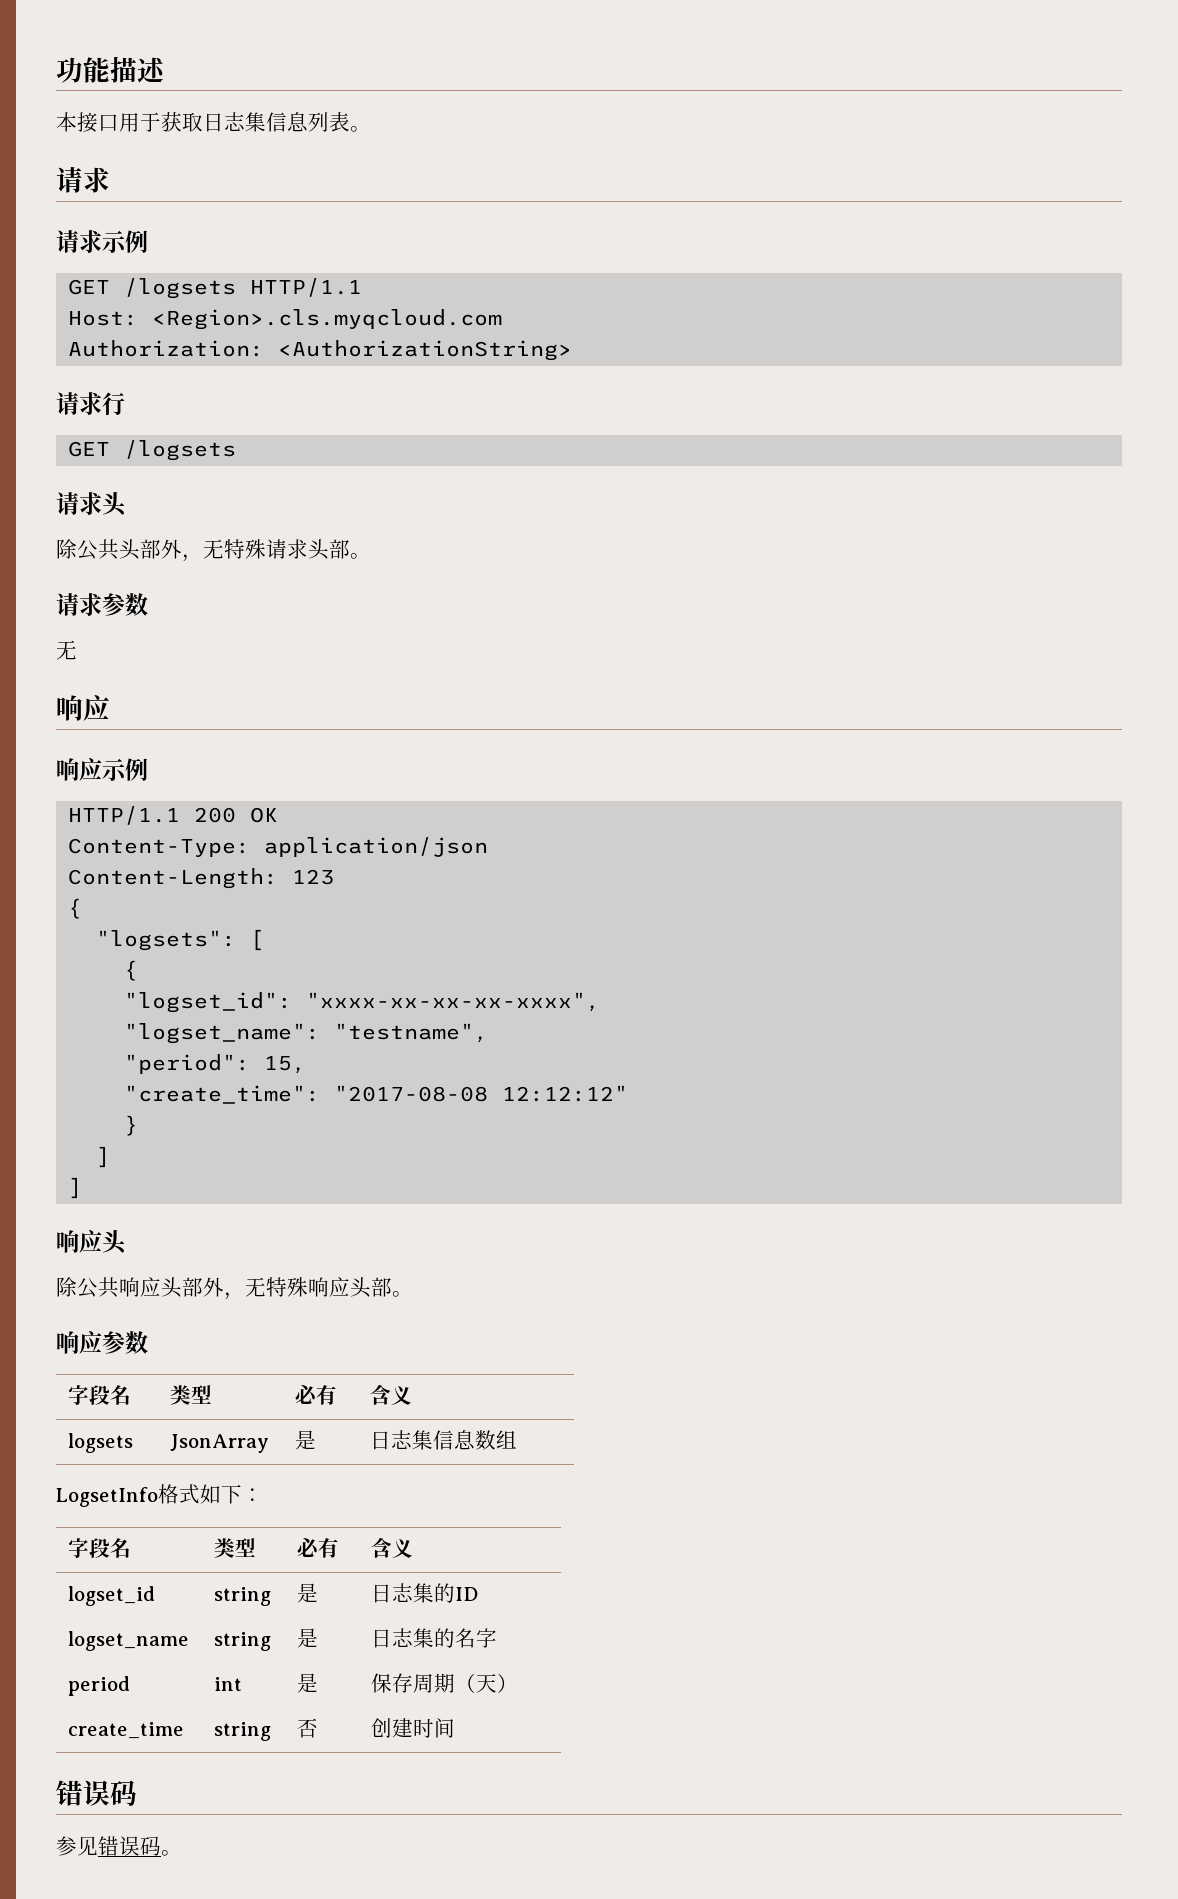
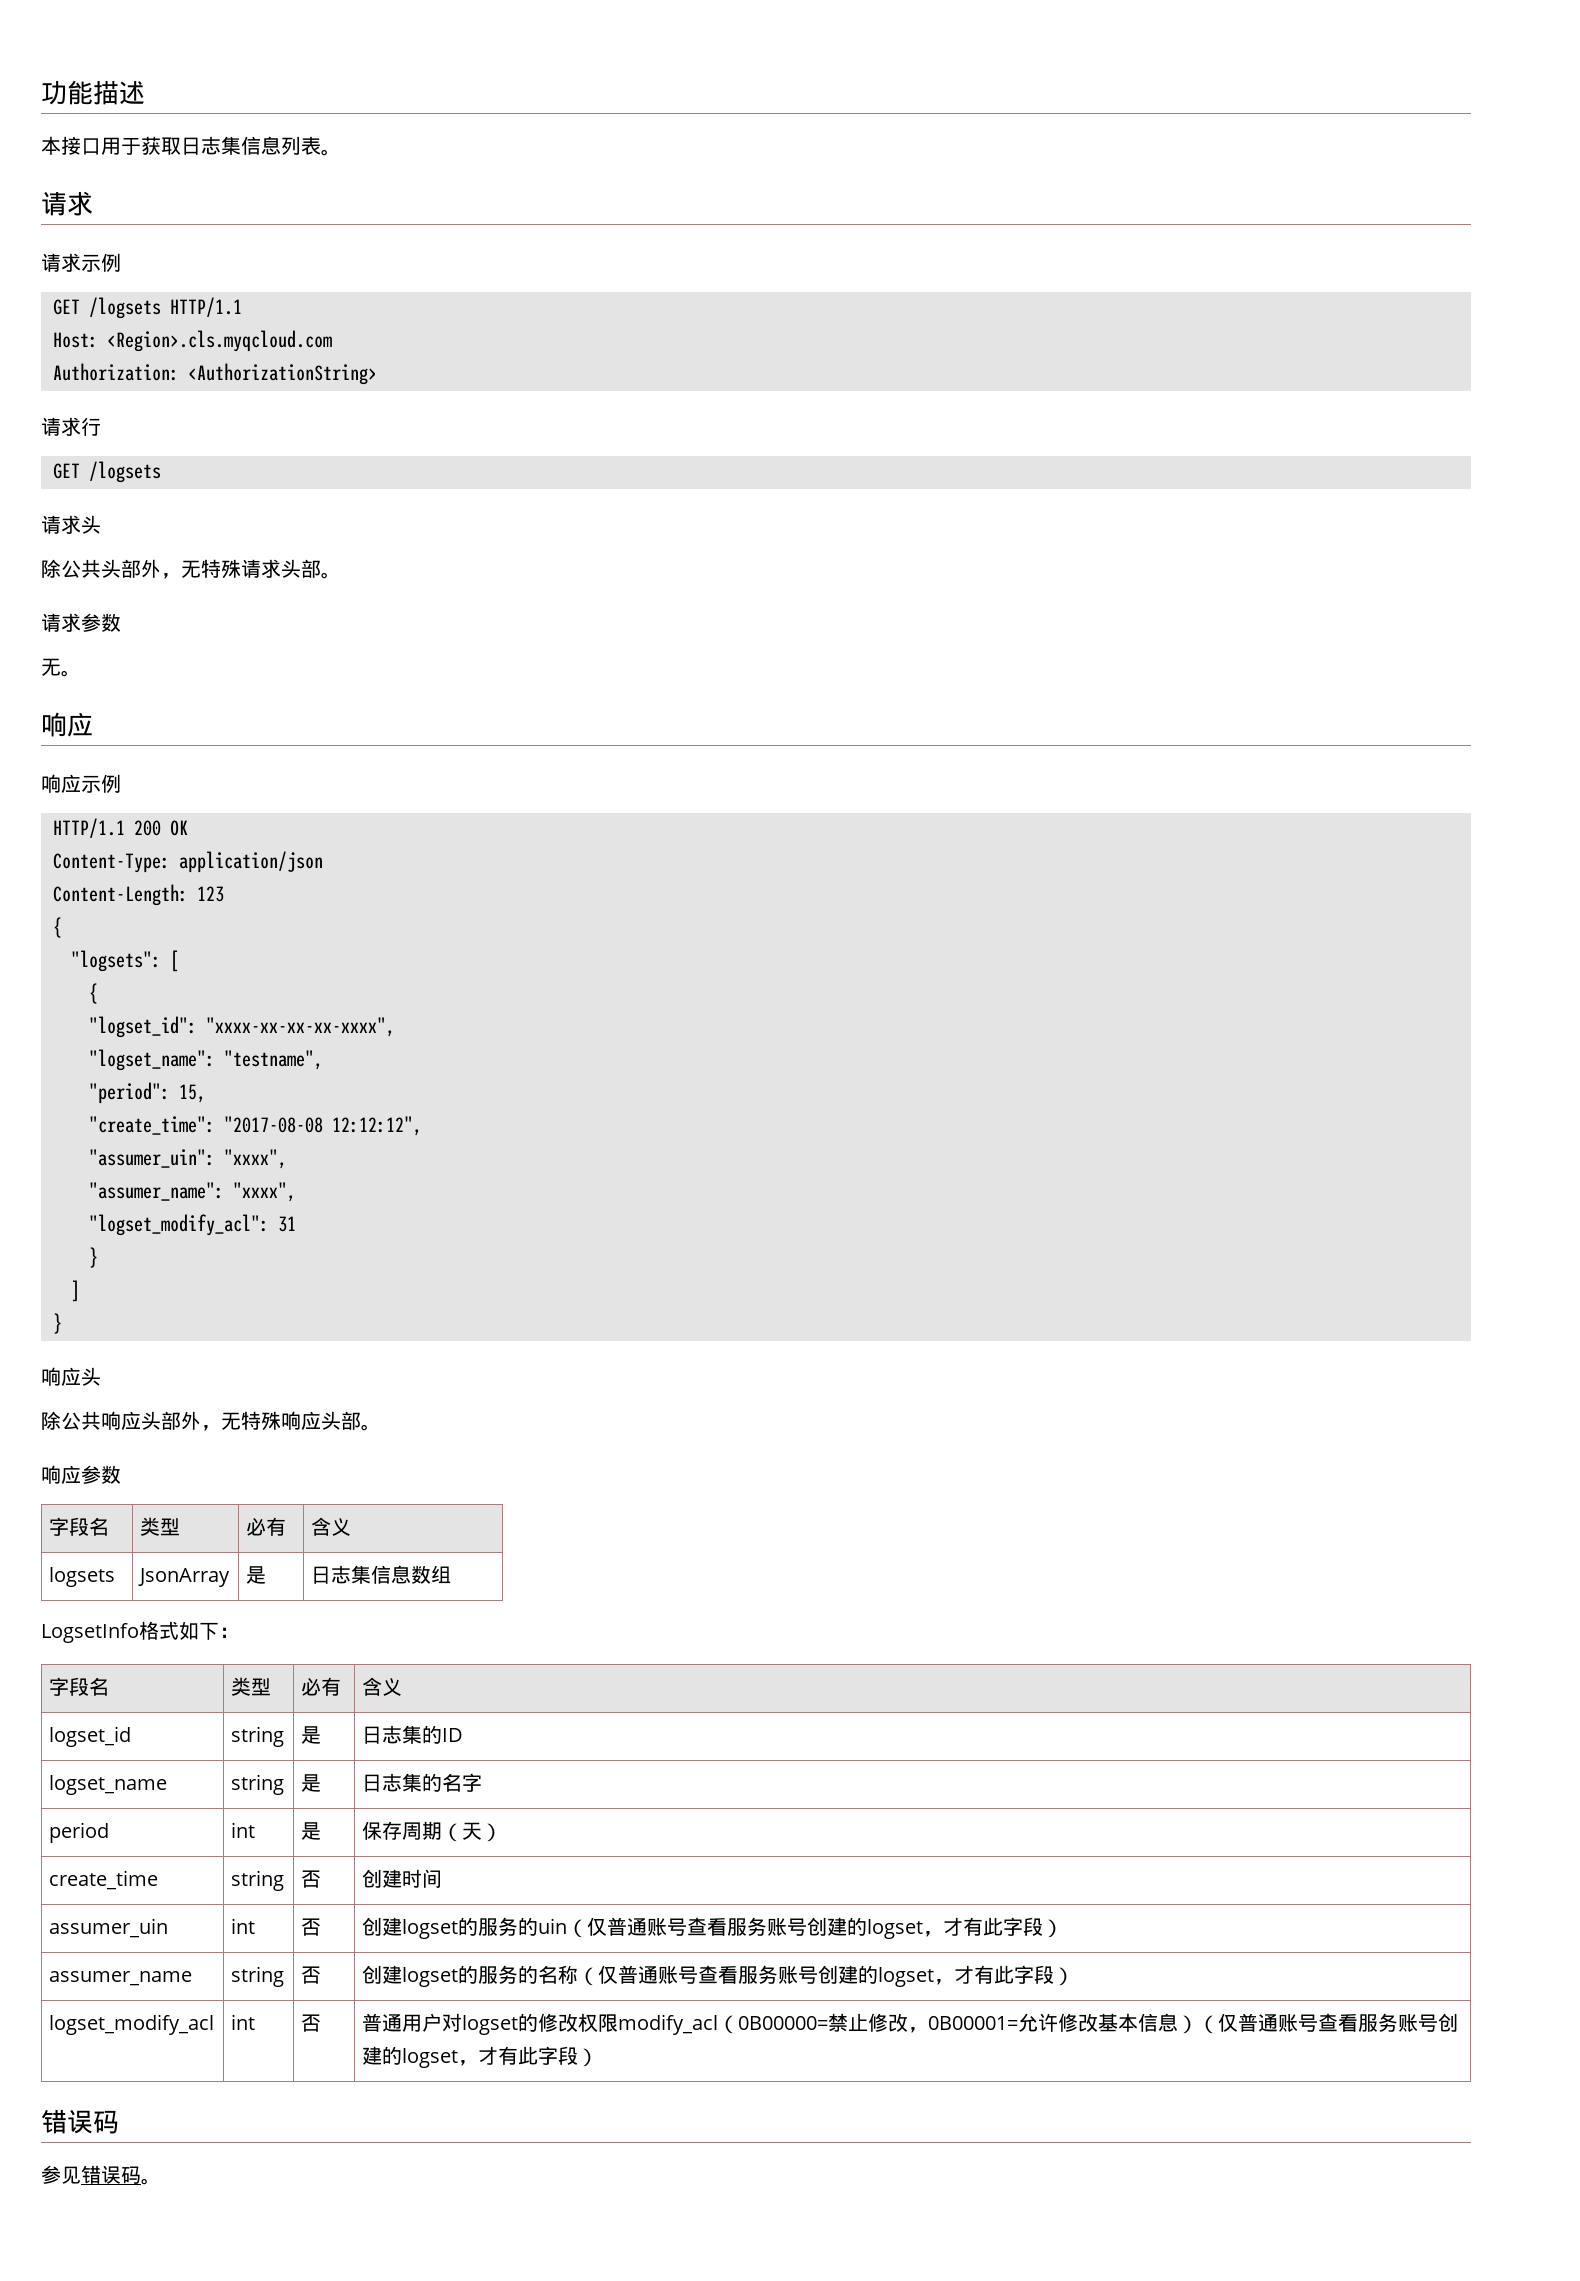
(77, 650) none -> [61,670,81,677] 。
[502,1085,629,1102] 12:12:12" -> [332,1116,422,1136] [89,1149,287,1169] [89,1182,296,1202] [89,1214,296,1236] 12:12:12", // "assumer_uin": "xxxx", // "assumer_name": "xxxx", // "logset_modify_acl": 31
[68,1177,83,1199] ] -> [53,1313,62,1334] }
(456, 1728) none -> [49,1918,169,1938] [231,1918,256,1934] [301,1918,322,1936] [362,1917,1064,1939] [49,1971,193,1986] [231,1966,285,1987] [301,1966,322,1984] [362,1965,1075,1987] [49,2014,215,2035] [231,2014,256,2030] [301,2014,322,2032] [362,2013,1459,2035] [362,2046,599,2068] // assumer_uin | int | 否 | 创建logset的服务的uin（仅普通账号查看服务账号创建的logset，才有此字段） // assumer_name | string | 否 | 创建logset的服务的名称（仅普通账号查看服务账号创建的logset，才有此字段） // logset_modify_acl | int | 否 | 普通用户对logset的修改权限modify_acl（0B00000=禁止修改，0B00001=允许修改基本信息）（仅普通账号查看服务账号创建的logset，才有此字段）

